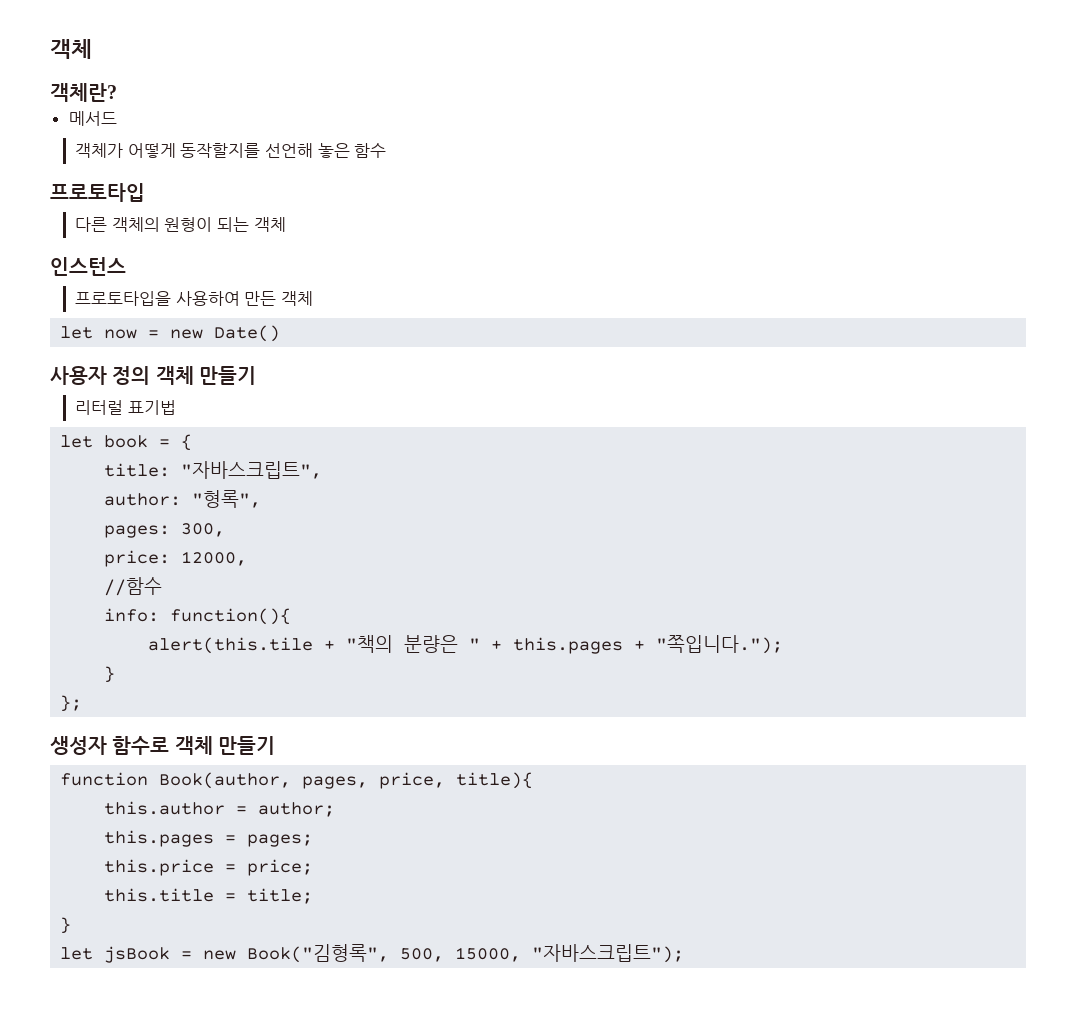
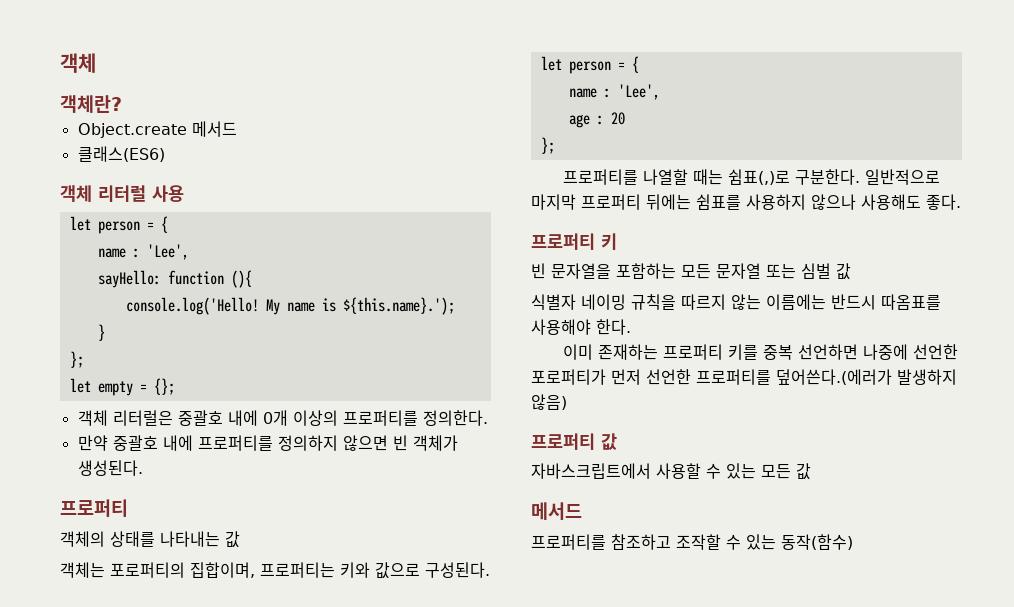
[68,111,117,126] [75,143,387,158] [50,183,145,202] [75,217,286,232] [50,257,126,276] [75,291,313,306] [60,325,281,342] [50,366,257,385] [75,400,176,415] [60,434,193,451] [104,461,323,479] [104,490,262,508] [104,523,226,538] [104,550,248,567] [104,577,163,596] [104,608,292,625] [148,635,784,654] [104,666,116,683] [60,695,83,712] [50,736,276,755] [60,772,534,789] [104,801,336,817] [104,830,314,847] [104,859,314,876] [104,888,314,904] [60,917,72,934] [60,944,685,963] 메서드 // 객체가 어떻게 동작할지를 선언해 놓은 함수 // 프로토타입 // 다른 객체의 원형이 되는 객체 // 인스턴스 // 프로토타입을 사용하여 만든 객체 // let now = new Date() // 사용자 정의 객체 만들기 // 리터럴 표기법 // let book = { // title: "자바스크립트", // author: "형록", // pages: 300, // price: 12000, // //함수 // info: function(){ // alert(this.tile + "책의 분량은 " + this.pages + "쪽입니다."); // } // }; // 생성자 함수로 객체 만들기 // function Book(author, pages, price, title){ // this.author = author; // this.pages = pages; // this.price = price; // this.title = title; // } // let jsBook = new Book("김형록", 500, 15000, "자바스크립트"); -> [77,121,237,138] [77,146,165,162] [60,185,184,202] [69,216,168,234] [97,244,189,260] [97,270,252,288] [125,297,455,315] [97,324,105,341] [69,351,84,368] [69,378,175,396] [77,410,488,426] [77,435,458,451] [77,460,143,476] [60,499,128,517] [60,531,240,548] [60,562,490,579] [540,56,639,74] [568,84,660,100] [568,112,625,128] [540,137,555,154] [563,169,941,185] [531,194,961,210] [531,233,617,250] [531,263,851,280] [531,294,941,310] [531,319,631,335] [563,344,959,360] [531,369,957,385] [531,394,567,410] [531,433,617,450] [531,463,811,480] [531,502,582,520] [531,534,853,550] Object.create 메서드 // 클래스(ES6) // 객체 리터럴 사용 // let person = { // name : 'Lee', // sayHello: function (){ // console.log('Hello! My name is ${this.name}.'); // } // }; // let empty = {}; // 객체 리터럴은 중괄호 내에 0개 이상의 프로퍼티를 정의한다. // 만약 중괄호 내에 프로퍼티를 정의하지 않으면 빈 객체가 생성된다. // 프로퍼티 // 객체의 상태를 나타내는 값 // 객체는 포로퍼티의 집합이며, 프로퍼티는 키와 값으로 구성된다. // let person = { // name : 'Lee', // age : 20 // }; // 프로퍼티를 나열할 때는 쉼표(,)로 구분한다. 일반적으로 마지막 프로퍼티 뒤에는 쉼표를 사용하지 않으나 사용해도 좋다. // 프로퍼티 키 // 빈 문자열을 포함하는 모든 문자열 또는 심벌 값 // 식별자 네이밍 규칙을 따르지 않는 이름에는 반드시 따옴표를 사용해야 한다. // 이미 존재하는 프로퍼티 키를 중복 선언하면 나중에 선언한 포로퍼티가 먼저 선언한 프로퍼티를 덮어쓴다.(에러가 발생하지 않음) // 프로퍼티 값 // 자바스크립트에서 사용할 수 있는 모든 값 // 메서드 // 프로퍼티를 참조하고 조작할 수 있는 동작(함수)

